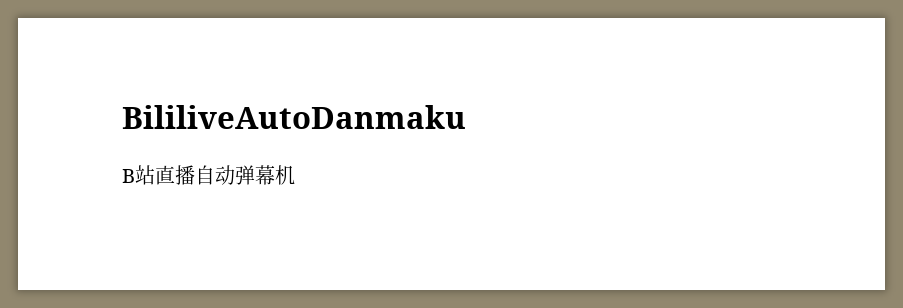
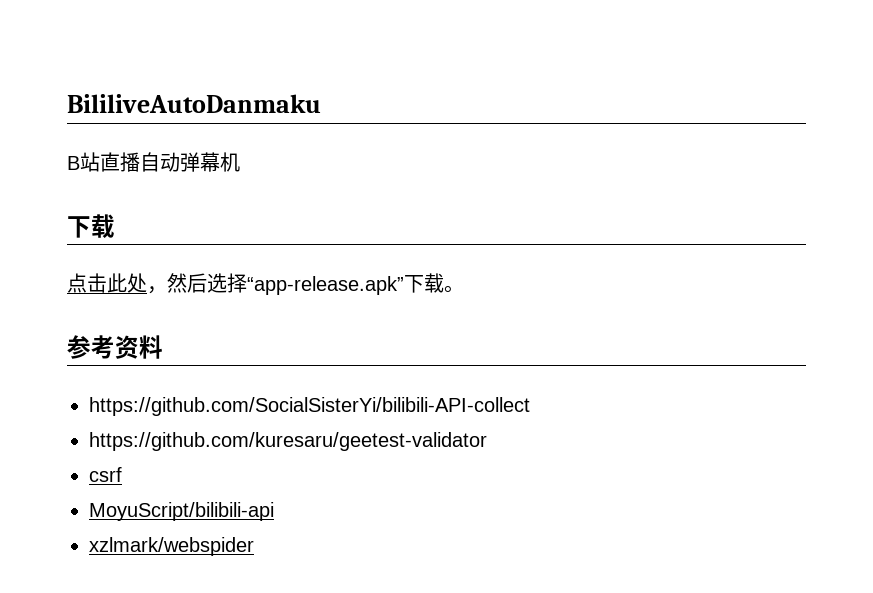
(295, 175) none -> [67,214,115,239] [67,273,464,295] [67,335,163,359] [89,397,530,416] [89,432,487,451] [89,467,122,482] [89,502,274,521] [89,537,254,556] // 下载 // 点击此处，然后选择“app-release.apk”下载。 // 参考资料 // https://github.com/SocialSisterYi/bilibili-API-collect // https://github.com/kuresaru/geetest-validator // csrf // MoyuScript/bilibili-api // xzlmark/webspider

